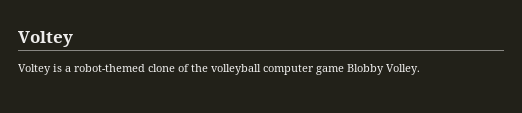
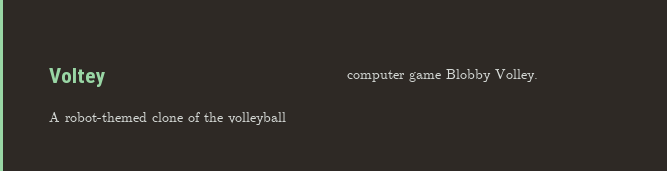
[18,64,71,75] Voltey is a -> [49,112,60,123] A

